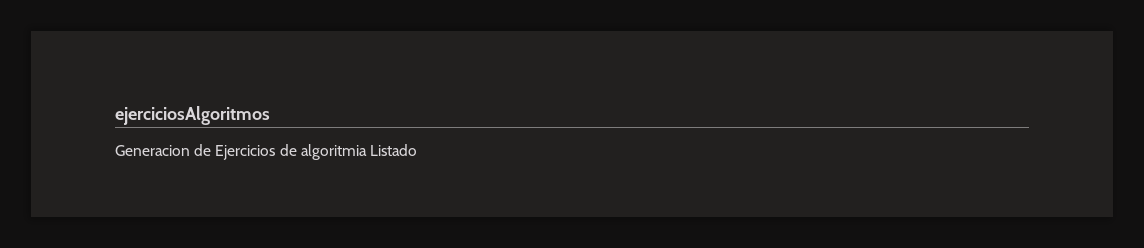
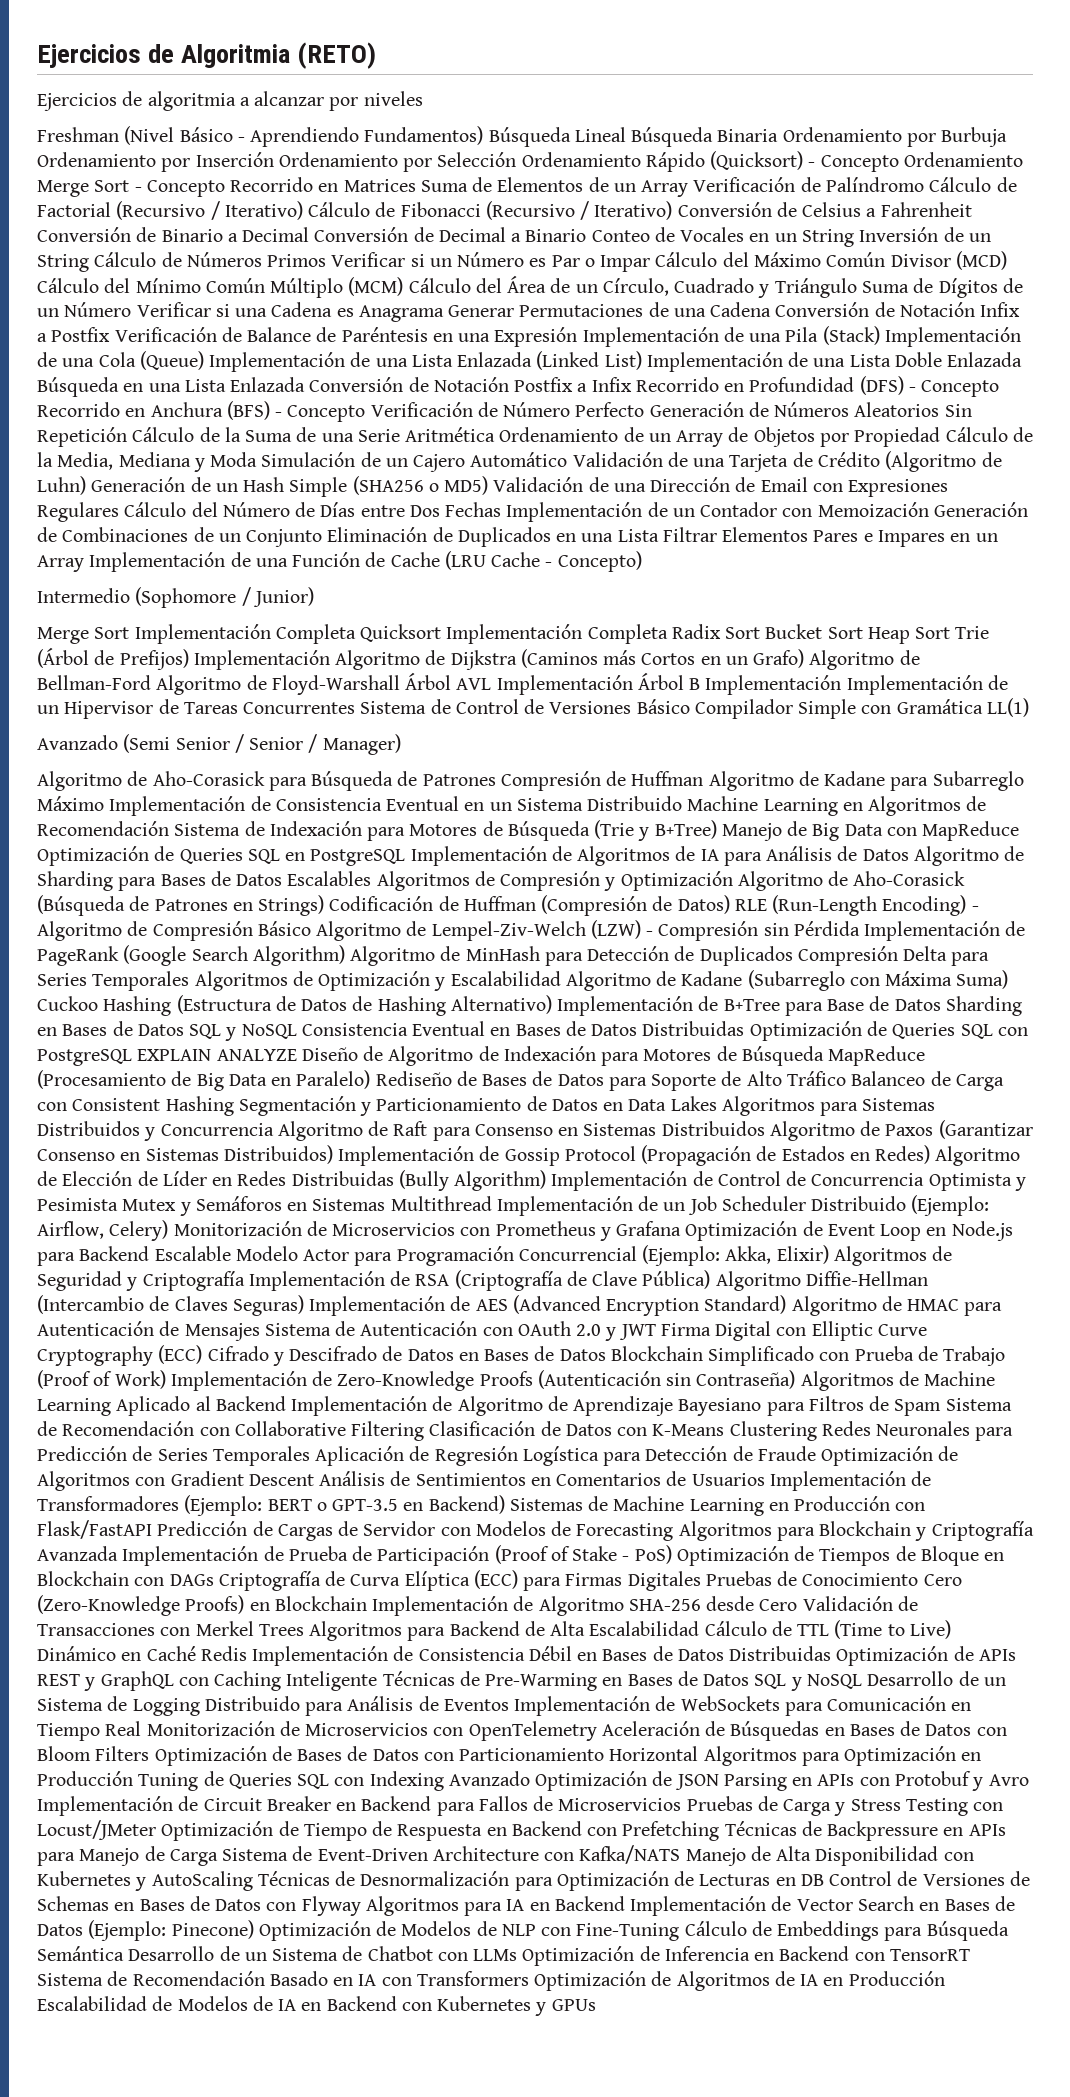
[115,106,270,125] [115,144,417,160] ejerciciosAlgoritmos // Generacion de Ejercicios de algoritmia Listado -> [37,42,377,69] [37,91,423,111] [37,126,1008,147] [37,151,1023,172] [37,177,1017,197] [37,201,972,220] [37,227,991,247] [37,251,1007,272] [37,275,1023,298] [37,302,1021,322] [37,326,1021,347] [37,351,1023,372] [37,376,1000,397] [37,401,972,422] [37,427,1033,447] [37,451,1002,472] [37,476,949,497] [37,502,1028,522] [37,527,998,547] [37,551,642,572] [37,587,314,608] [37,624,990,644] [37,647,920,670] [37,672,1008,695] [37,698,1029,719] [37,734,401,755] [37,771,1024,791] [37,796,987,816] [37,820,1020,841] [37,846,1025,866] [37,871,966,891] [37,895,979,916] [37,920,1026,941] [37,945,990,966] [37,970,1009,991] [37,995,1022,1016] [37,1021,1028,1041] [37,1046,926,1066] [37,1070,1004,1091] [37,1096,936,1116] [37,1120,1033,1141] [37,1145,1021,1166] [37,1170,1026,1191] [37,1195,990,1216] [37,1220,1013,1241] [37,1245,953,1266] [37,1270,928,1291] [37,1295,1003,1316] [37,1321,927,1341] [37,1345,1006,1366] [37,1370,996,1391] [37,1396,1012,1416] [37,1421,1014,1441] [37,1446,959,1466] [37,1471,932,1491] [37,1495,926,1516] [37,1520,1034,1541] [37,1545,1005,1566] [37,1570,962,1591] [37,1595,918,1616] [37,1620,951,1641] [37,1646,1016,1666] [37,1671,1006,1691] [37,1696,972,1716] [37,1721,1007,1741] [37,1746,982,1766] [37,1771,1029,1791] [37,1796,1004,1816] [37,1820,1006,1841] [37,1845,974,1866] [37,1871,1030,1891] [37,1896,1015,1916] [37,1920,1009,1941] [37,1946,970,1966] [37,1971,945,1991] [37,1996,596,2016] Ejercicios de Algoritmia (RETO) // Ejercicios de algoritmia a alcanzar por niveles // Freshman (Nivel Básico - Aprendiendo Fundamentos) Búsqueda Lineal Búsqueda Binaria Ordenamiento por Burbuja Ordenamiento por Inserción Ordenamiento por Selección Ordenamiento Rápido (Quicksort) - Concepto Ordenamiento Merge Sort - Concepto Recorrido en Matrices Suma de Elementos de un Array Verificación de Palíndromo Cálculo de Factorial (Recursivo / Iterativo) Cálculo de Fibonacci (Recursivo / Iterativo) Conversión de Celsius a Fahrenheit Conversión de Binario a Decimal Conversión de Decimal a Binario Conteo de Vocales en un String Inversión de un String Cálculo de Números Primos Verificar si un Número es Par o Impar Cálculo del Máximo Común Divisor (MCD) Cálculo del Mínimo Común Múltiplo (MCM) Cálculo del Área de un Círculo, Cuadrado y Triángulo Suma de Dígitos de un Número Verificar si una Cadena es Anagrama Generar Permutaciones de una Cadena Conversión de Notación Infix a Postfix Verificación de Balance de Paréntesis en una Expresión Implementación de una Pila (Stack) Implementación de una Cola (Queue) Implementación de una Lista Enlazada (Linked List) Implementación de una Lista Doble Enlazada Búsqueda en una Lista Enlazada Conversión de Notación Postfix a Infix Recorrido en Profundidad (DFS) - Concepto Recorrido en Anchura (BFS) - Concepto Verificación de Número Perfecto Generación de Números Aleatorios Sin Repetición Cálculo de la Suma de una Serie Aritmética Ordenamiento de un Array de Objetos por Propiedad Cálculo de la Media, Mediana y Moda Simulación de un Cajero Automático Validación de una Tarjeta de Crédito (Algoritmo de Luhn) Generación de un Hash Simple (SHA256 o MD5) Validación de una Dirección de Email con Expresiones Regulares Cálculo del Número de Días entre Dos Fechas Implementación de un Contador con Memoización Generación de Combinaciones de un Conjunto Eliminación de Duplicados en una Lista Filtrar Elementos Pares e Impares en un Array Implementación de una Función de Cache (LRU Cache - Concepto) // Intermedio (Sophomore / Junior) // Merge Sort Implementación Completa Quicksort Implementación Completa Radix Sort Bucket Sort Heap Sort Trie (Árbol de Prefijos) Implementación Algoritmo de Dijkstra (Caminos más Cortos en un Grafo) Algoritmo de Bellman-Ford Algoritmo de Floyd-Warshall Árbol AVL Implementación Árbol B Implementación Implementación de un Hipervisor de Tareas Concurrentes Sistema de Control de Versiones Básico Compilador Simple con Gramática LL(1) // Avanzado (Semi Senior / Senior / Manager) // Algoritmo de Aho-Corasick para Búsqueda de Patrones Compresión de Huffman Algoritmo de Kadane para Subarreglo Máximo Implementación de Consistencia Eventual en un Sistema Distribuido Machine Learning en Algoritmos de Recomendación Sistema de Indexación para Motores de Búsqueda (Trie y B+Tree) Manejo de Big Data con MapReduce Optimización de Queries SQL en PostgreSQL Implementación de Algoritmos de IA para Análisis de Datos Algoritmo de Sharding para Bases de Datos Escalables Algoritmos de Compresión y Optimización Algoritmo de Aho-Corasick (Búsqueda de Patrones en Strings) Codificación de Huffman (Compresión de Datos) RLE (Run-Length Encoding) - Algoritmo de Compresión Básico Algoritmo de Lempel-Ziv-Welch (LZW) - Compresión sin Pérdida Implementación de PageRank (Google Search Algorithm) Algoritmo de MinHash para Detección de Duplicados Compresión Delta para Series Temporales Algoritmos de Optimización y Escalabilidad Algoritmo de Kadane (Subarreglo con Máxima Suma) Cuckoo Hashing (Estructura de Datos de Hashing Alternativo) Implementación de B+Tree para Base de Datos Sharding en Bases de Datos SQL y NoSQL Consistencia Eventual en Bases de Datos Distribuidas Optimización de Queries SQL con PostgreSQL EXPLAIN ANALYZE Diseño de Algoritmo de Indexación para Motores de Búsqueda MapReduce (Procesamiento de Big Data en Paralelo) Rediseño de Bases de Datos para Soporte de Alto Tráfico Balanceo de Carga con Consistent Hashing Segmentación y Particionamiento de Datos en Data Lakes Algoritmos para Sistemas Distribuidos y Concurrencia Algoritmo de Raft para Consenso en Sistemas Distribuidos Algoritmo de Paxos (Garantizar Consenso en Sistemas Distribuidos) Implementación de Gossip Protocol (Propagación de Estados en Redes) Algoritmo de Elección de Líder en Redes Distribuidas (Bully Algorithm) Implementación de Control de Concurrencia Optimista y Pesimista Mutex y Semáforos en Sistemas Multithread Implementación de un Job Scheduler Distribuido (Ejemplo: Airflow, Celery) Monitorización de Microservicios con Prometheus y Grafana Optimización de Event Loop en Node.js para Backend Escalable Modelo Actor para Programación Concurrencial (Ejemplo: Akka, Elixir) Algoritmos de Seguridad y Criptografía Implementación de RSA (Criptografía de Clave Pública) Algoritmo Diffie-Hellman (Intercambio de Claves Seguras) Implementación de AES (Advanced Encryption Standard) Algoritmo de HMAC para Autenticación de Mensajes Sistema de Autenticación con OAuth 2.0 y JWT Firma Digital con Elliptic Curve Cryptography (ECC) Cifrado y Descifrado de Datos en Bases de Datos Blockchain Simplificado con Prueba de Trabajo (Proof of Work) Implementación de Zero-Knowledge Proofs (Autenticación sin Contraseña) Algoritmos de Machine Learning Aplicado al Backend Implementación de Algoritmo de Aprendizaje Bayesiano para Filtros de Spam Sistema de Recomendación con Collaborative Filtering Clasificación de Datos con K-Means Clustering Redes Neuronales para Predicción de Series Temporales Aplicación de Regresión Logística para Detección de Fraude Optimización de Algoritmos con Gradient Descent Análisis de Sentimientos en Comentarios de Usuarios Implementación de Transformadores (Ejemplo: BERT o GPT-3.5 en Backend) Sistemas de Machine Learning en Producción con Flask/FastAPI Predicción de Cargas de Servidor con Modelos de Forecasting Algoritmos para Blockchain y Criptografía Avanzada Implementación de Prueba de Participación (Proof of Stake - PoS) Optimización de Tiempos de Bloque en Blockchain con DAGs Criptografía de Curva Elíptica (ECC) para Firmas Digitales Pruebas de Conocimiento Cero (Zero-Knowledge Proofs) en Blockchain Implementación de Algoritmo SHA-256 desde Cero Validación de Transacciones con Merkel Trees Algoritmos para Backend de Alta Escalabilidad Cálculo de TTL (Time to Live) Dinámico en Caché Redis Implementación de Consistencia Débil en Bases de Datos Distribuidas Optimización de APIs REST y GraphQL con Caching Inteligente Técnicas de Pre-Warming en Bases de Datos SQL y NoSQL Desarrollo de un Sistema de Logging Distribuido para Análisis de Eventos Implementación de WebSockets para Comunicación en Tiempo Real Monitorización de Microservicios con OpenTelemetry Aceleración de Búsquedas en Bases de Datos con Bloom Filters Optimización de Bases de Datos con Particionamiento Horizontal Algoritmos para Optimización en Producción Tuning de Queries SQL con Indexing Avanzado Optimización de JSON Parsing en APIs con Protobuf y Avro Implementación de Circuit Breaker en Backend para Fallos de Microservicios Pruebas de Carga y Stress Testing con Locust/JMeter Optimización de Tiempo de Respuesta en Backend con Prefetching Técnicas de Backpressure en APIs para Manejo de Carga Sistema de Event-Driven Architecture con Kafka/NATS Manejo de Alta Disponibilidad con Kubernetes y AutoScaling Técnicas de Desnormalización para Optimización de Lecturas en DB Control de Versiones de Schemas en Bases de Datos con Flyway Algoritmos para IA en Backend Implementación de Vector Search en Bases de Datos (Ejemplo: Pinecone) Optimización de Modelos de NLP con Fine-Tuning Cálculo de Embeddings para Búsqueda Semántica Desarrollo de un Sistema de Chatbot con LLMs Optimización de Inferencia en Backend con TensorRT Sistema de Recomendación Basado en IA con Transformers Optimización de Algoritmos de IA en Producción Escalabilidad de Modelos de IA en Backend con Kubernetes y GPUs

